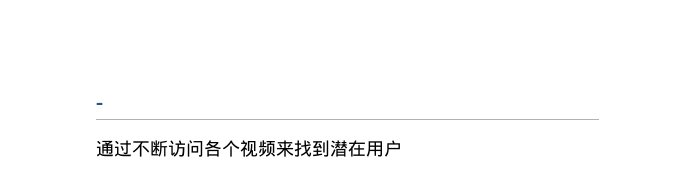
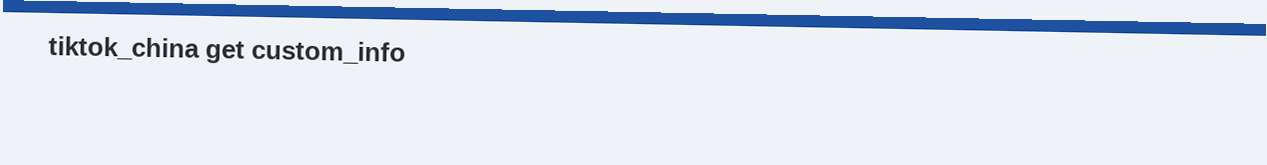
[96,102,103,110] [96,140,402,157] - // 通过不断访问各个视频来找到潜在用户 -> [48,35,407,65] tiktok_china get custom_info

